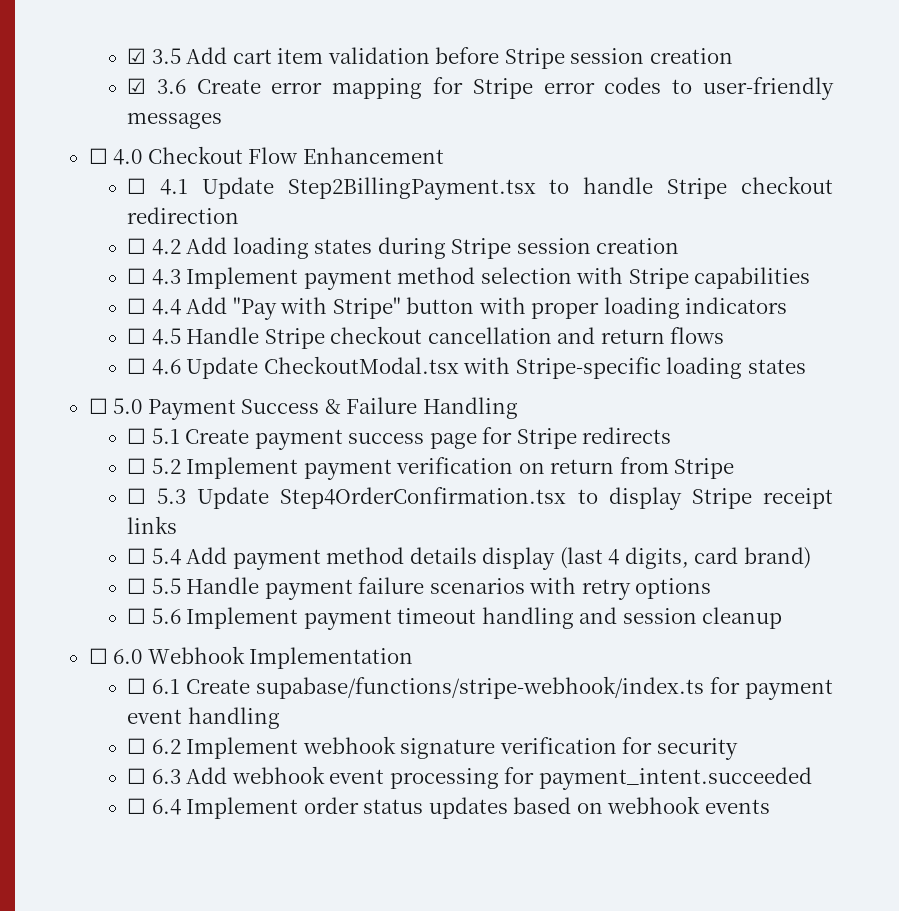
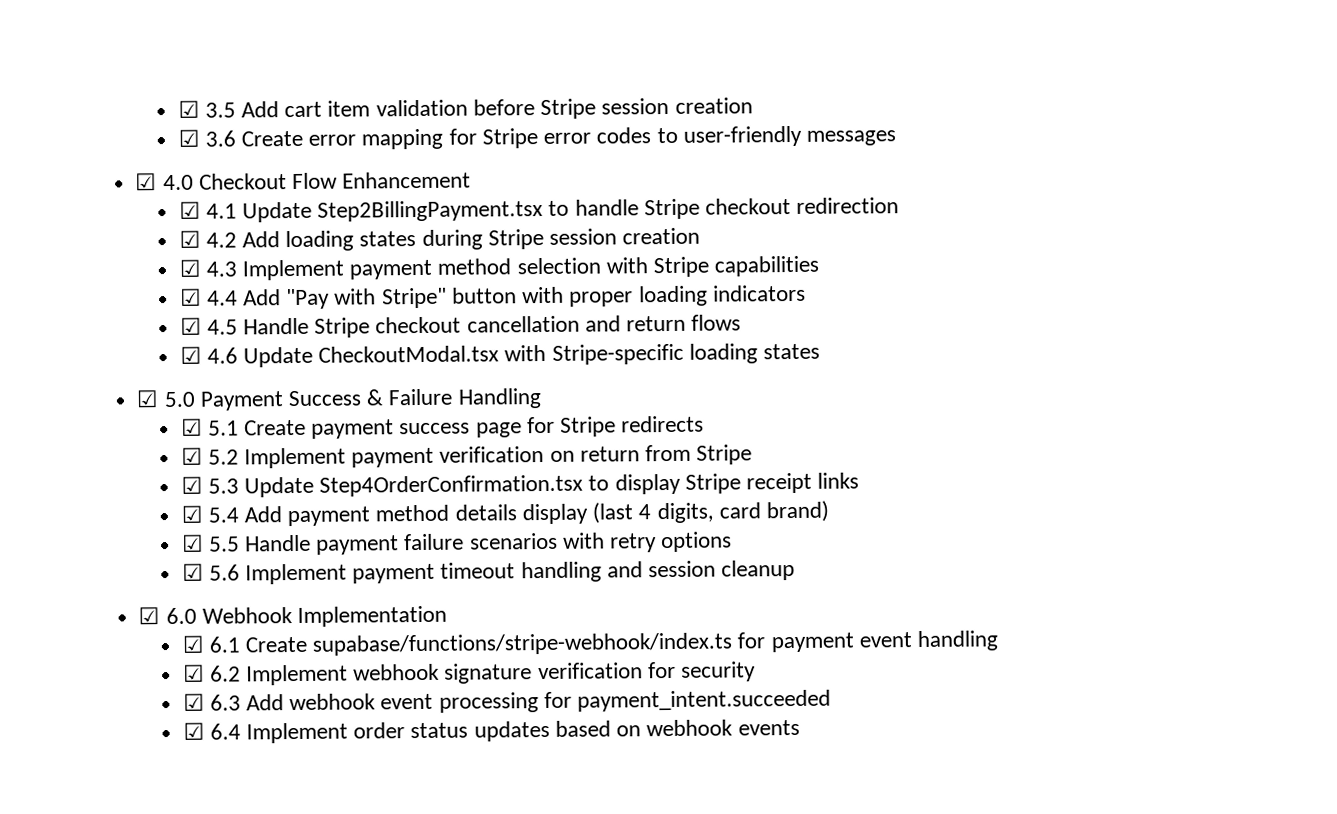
[88,148,108,164] ☐ -> [135,173,158,191] ☑
[127,178,147,194] ☐ -> [178,201,201,219] ☑
[127,238,147,254] ☐ -> [178,230,201,248] ☑
[127,268,147,284] ☐ -> [178,259,201,277] ☑
[127,298,147,314] ☐ -> [179,288,202,306] ☑
[127,328,147,344] ☐ -> [179,317,202,335] ☑
[127,358,147,374] ☐ -> [179,346,202,364] ☑
[88,398,108,414] ☐ -> [136,390,159,408] ☑
[127,428,147,444] ☐ -> [180,418,203,436] ☑
[127,458,147,474] ☐ -> [180,447,203,465] ☑
[127,488,147,504] ☐ -> [180,476,203,494] ☑
[127,548,147,564] ☐ -> [180,505,203,523] ☑
[127,578,147,594] ☐ -> [181,534,204,552] ☑
[127,608,147,624] ☐ -> [181,563,204,581] ☑
[88,648,108,664] ☐ -> [138,607,161,625] ☑
[127,678,147,694] ☐ -> [181,635,204,653] ☑
[127,738,147,754] ☐ -> [182,664,205,682] ☑
[127,768,147,784] ☐ -> [182,693,205,711] ☑
[127,798,147,814] ☐ -> [182,722,205,740] ☑

